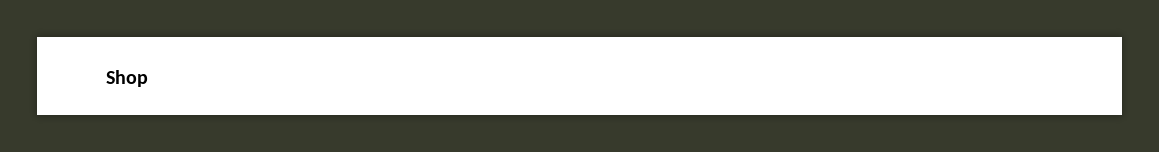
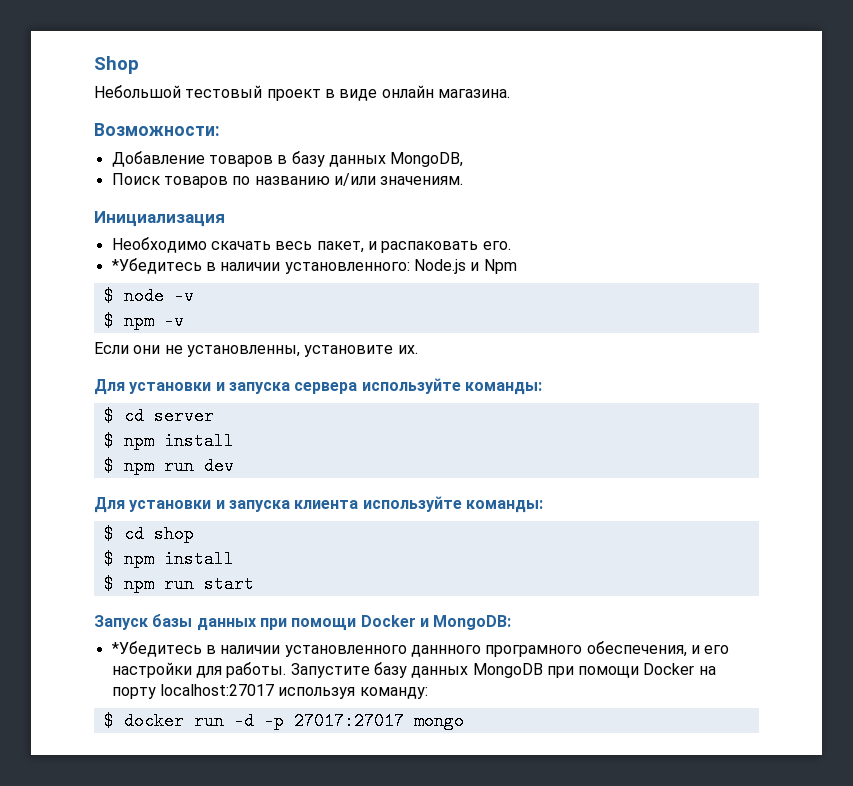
(148, 78) none -> [94,85,510,101] [94,123,220,136] [111,151,464,167] [111,173,464,188] [94,211,225,227] [111,237,511,253] [111,258,517,274] [103,287,194,305] [103,312,184,330] [94,342,418,357] [94,378,542,395] [103,407,214,425] [103,432,234,450] [103,457,234,475] [94,496,543,513] [103,525,194,543] [103,550,234,568] [103,575,254,593] [94,614,512,631] [111,641,730,657] [111,662,716,678] [111,684,428,699] [103,712,464,730] // Небольшой тестовый проект в виде онлайн магазина. // Возможности: // Добавление товаров в базу данных MongoDB, // Поиск товаров по названию и/или значениям. // Инициализация // Необходимо скачать весь пакет, и распаковать его. // *Убедитесь в наличии установленного: Node.js и Npm // $ node -v // $ npm -v // Если они не установленны, установите их. // Для установки и запуска сервера используйте команды: // $ cd server // $ npm install // $ npm run dev // Для установки и запуска клиента используйте команды: // $ cd shop // $ npm install // $ npm run start // Запуск базы данных при помощи Docker и MongoDB: // *Убедитесь в наличии установленного даннного програмного обеспечения, и его настройки для работы. Запустите базу данных MongoDB при помощи Docker на порту localhost:27017 используя команду: // $ docker run -d -p 27017:27017 mongo

